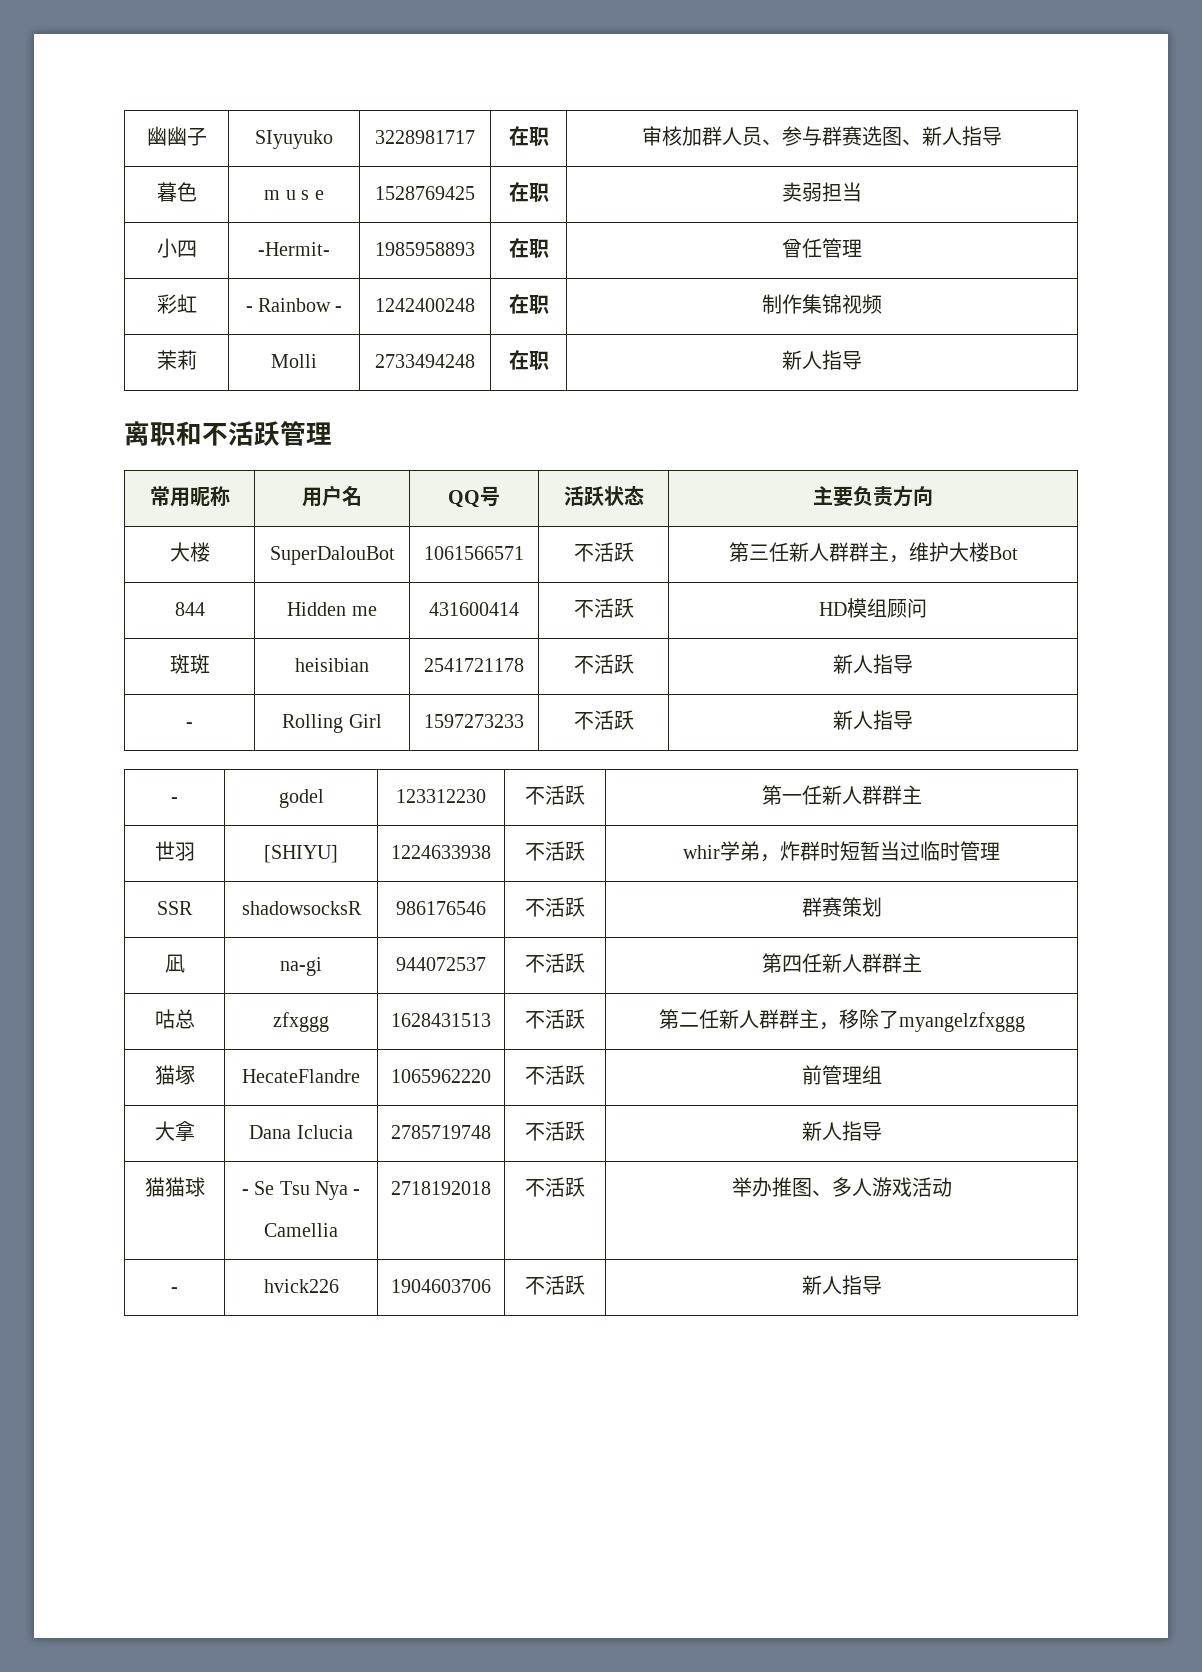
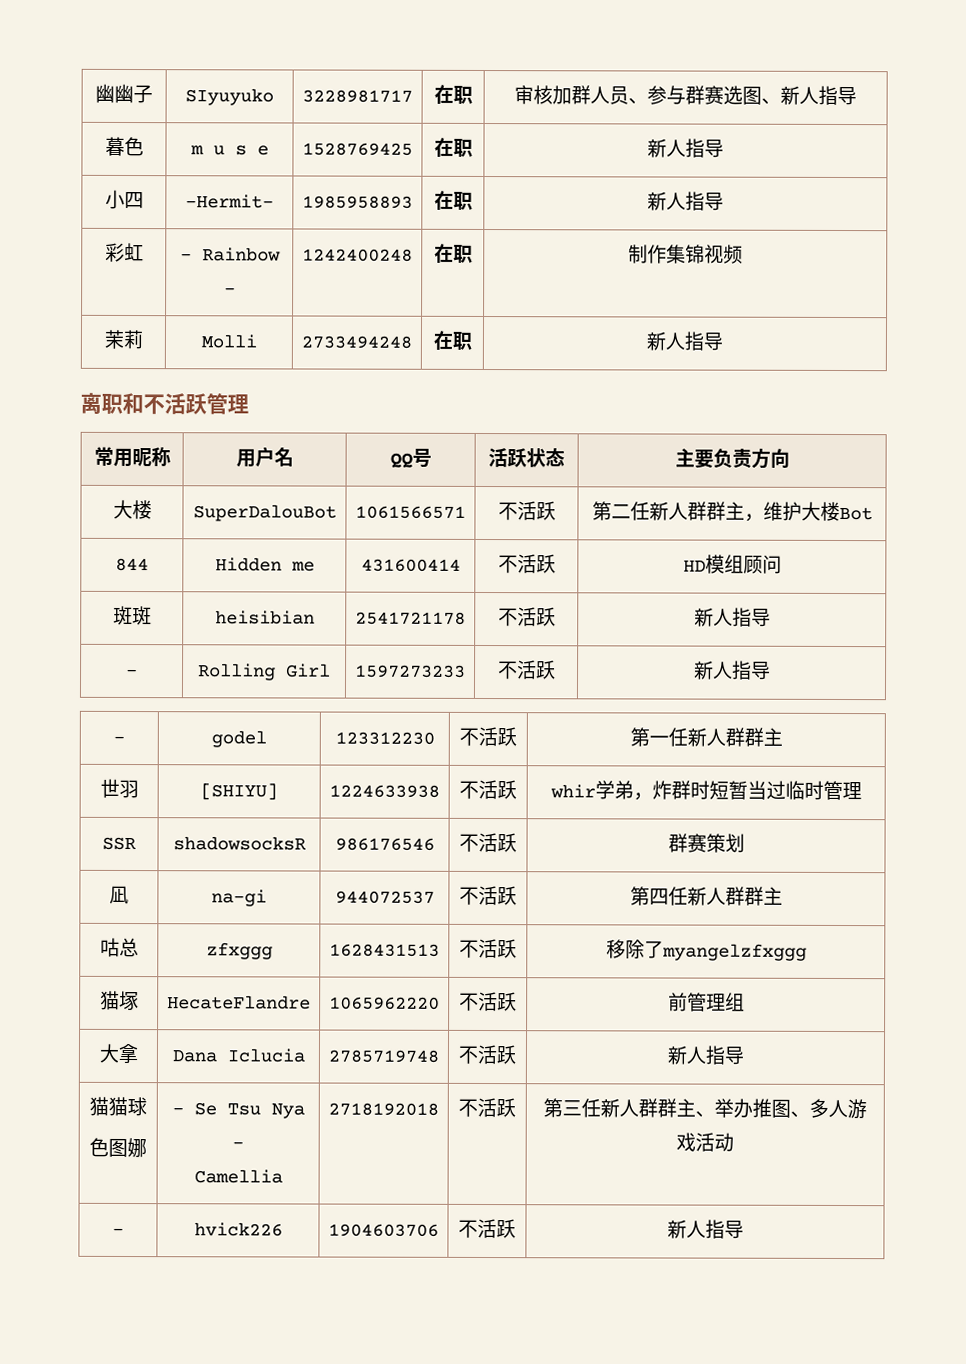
[782,182,862,202] 卖弱担当 -> [647,138,724,158] 新人指导
[782,238,862,258] 曾任管理 -> [647,191,724,211] 新人指导
[748,544,769,560] 三 -> [610,504,631,519] 二
[658,1009,839,1030] 第二任新人群群主， -> (517, 949) none
(205, 1187) none -> [89,1137,147,1159] // 色图娜
(585, 1187) none -> [543,1098,715,1118] 第三任新人群群主、

